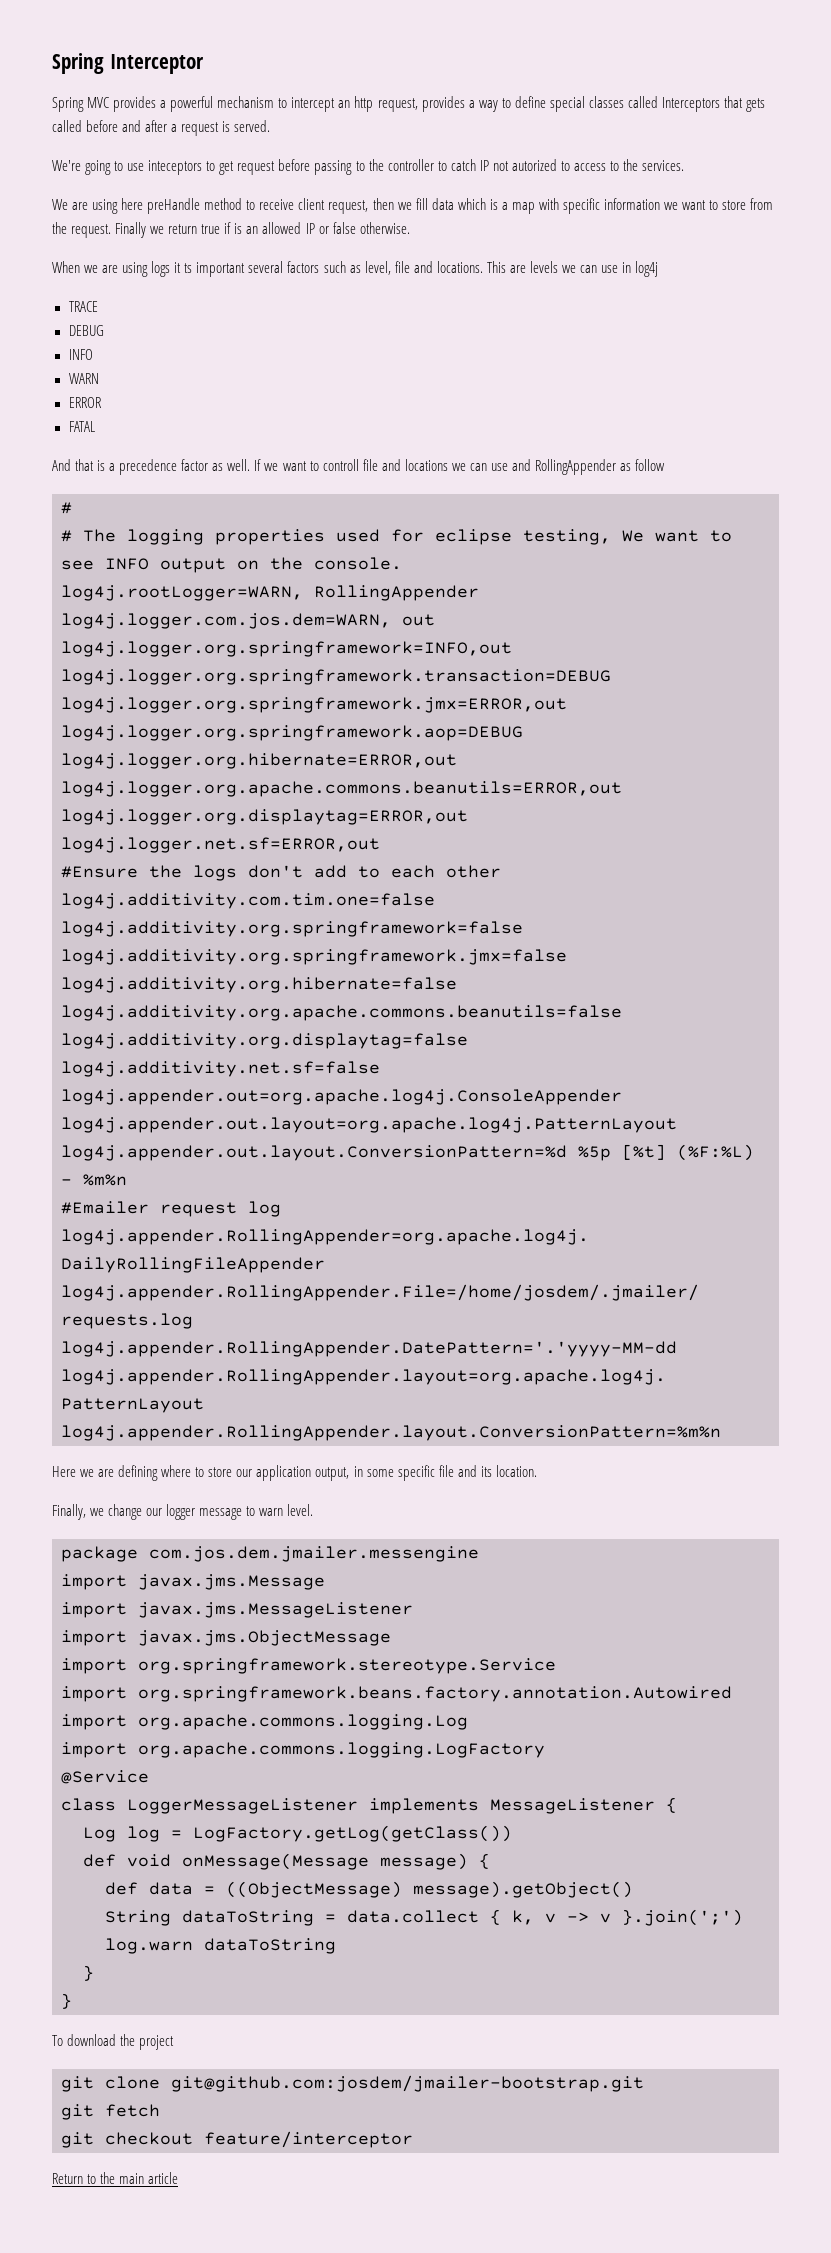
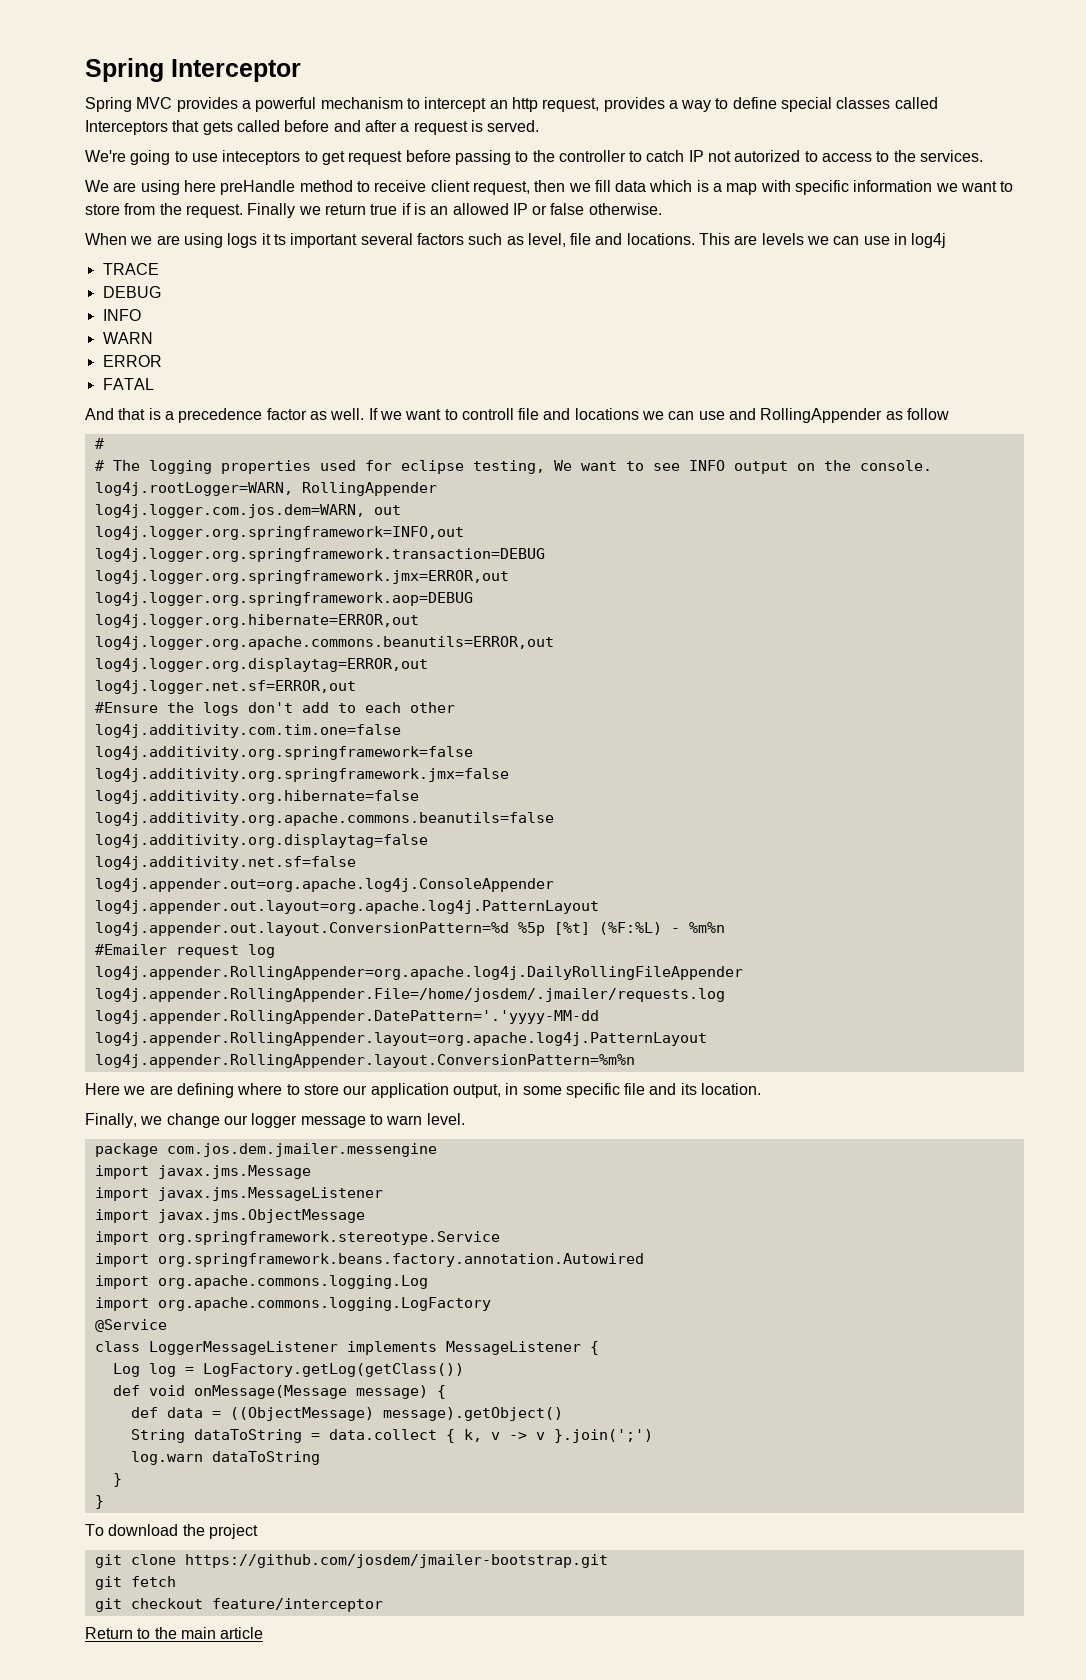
[171,2075,644,2092] git@github.com:josdem/jmailer-bootstrap.git -> [184,1554,608,1568] https://github.com/josdem/jmailer-bootstrap.git

